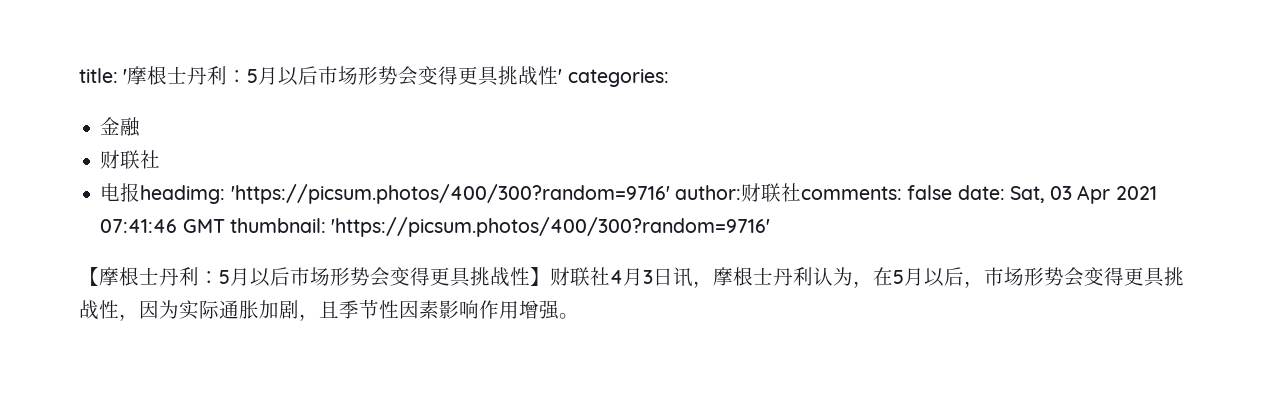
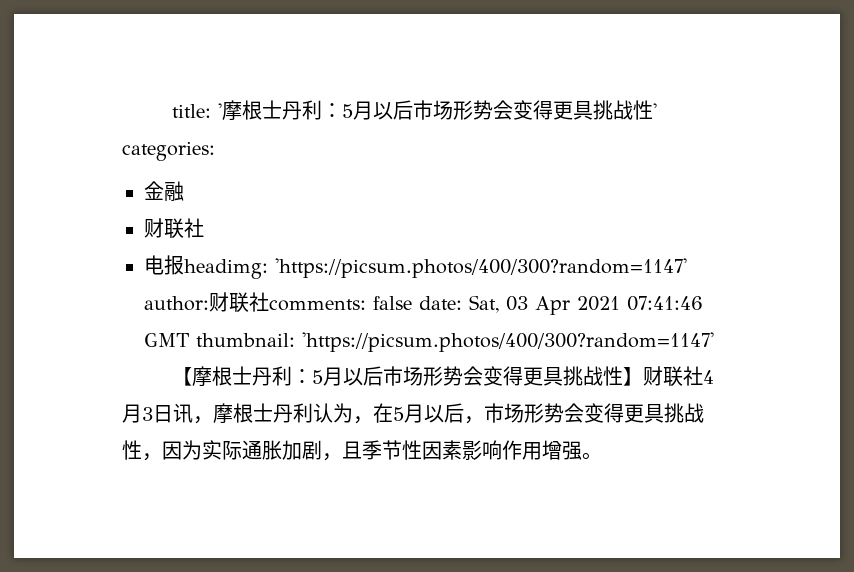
[230,184,670,204] 'https://picsum.photos/400/300?random=9716' -> [275,258,687,278] 'https://picsum.photos/400/300?random=1147'
[331,217,771,237] 'https://picsum.photos/400/300?random=9716' -> [302,332,714,352] 'https://picsum.photos/400/300?random=1147'

